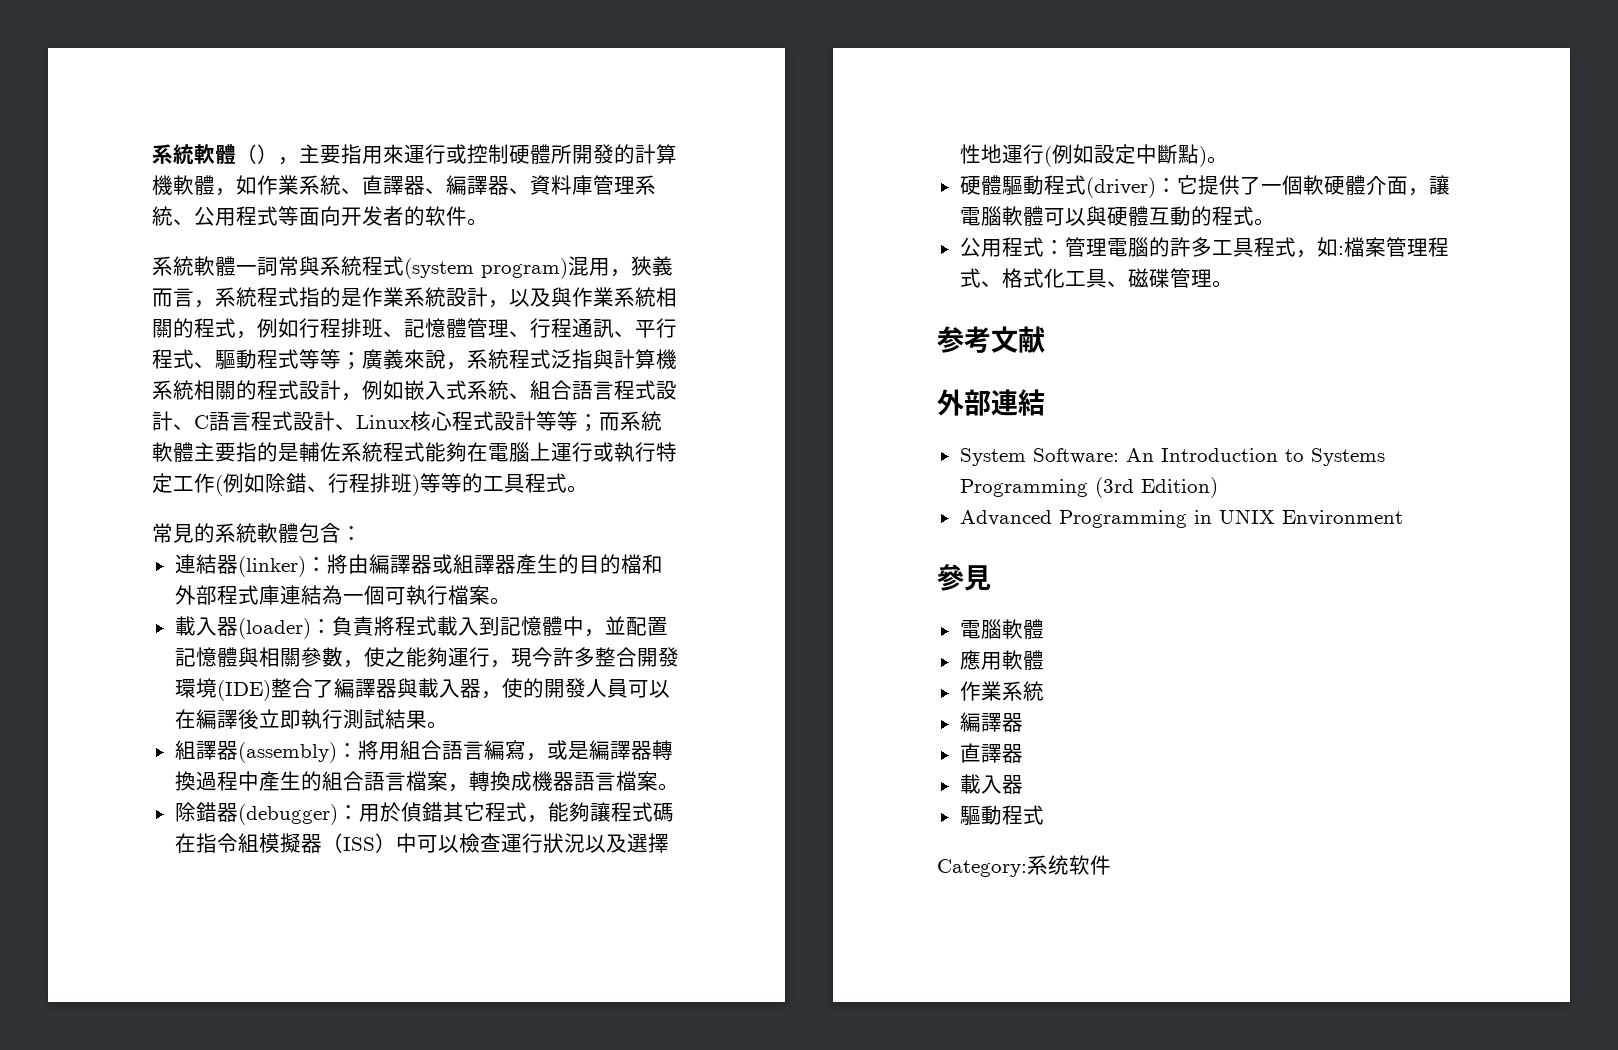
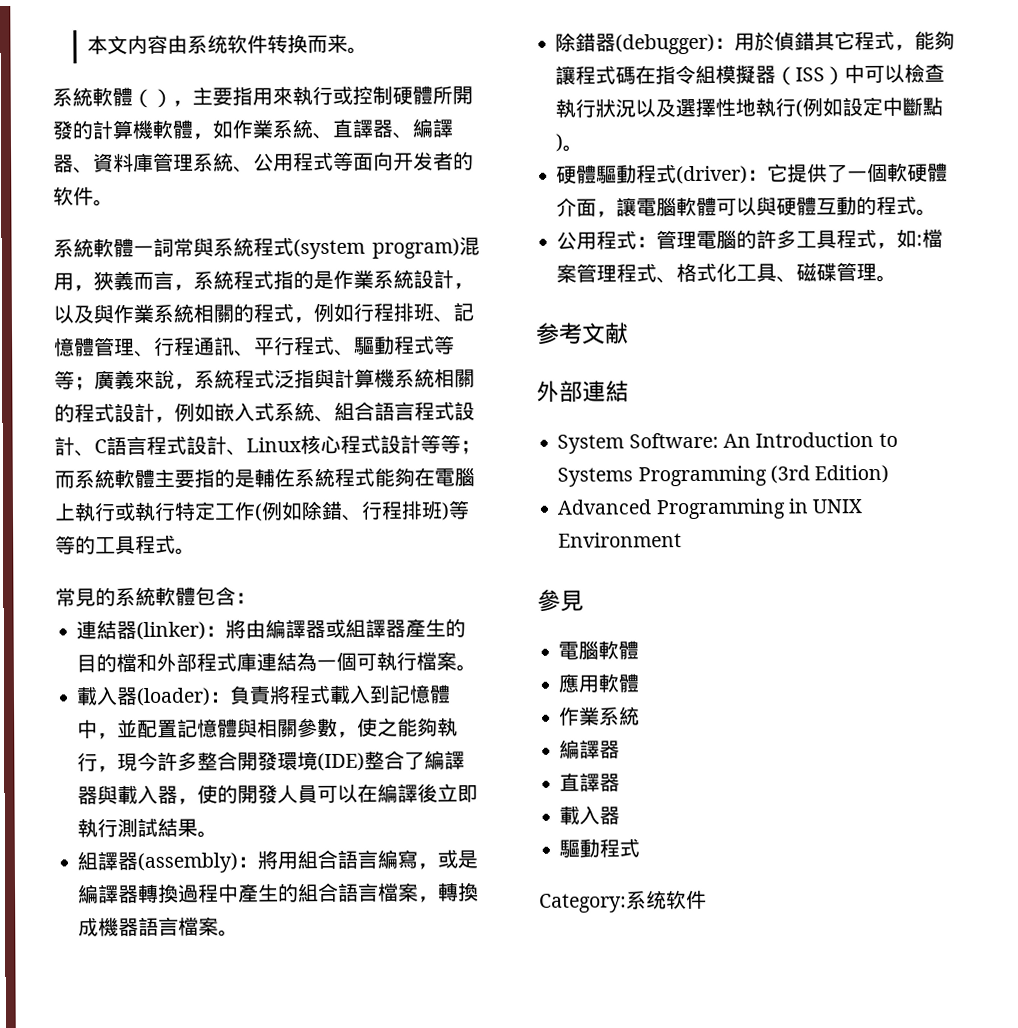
(152, 154) none -> [86,33,368,55] 本文内容由系统软件转换而来。 //
[404,144,425,164] 運 -> [292,86,313,106] 執
[551,442,572,462] 運 -> [74,502,96,522] 執
[447,647,469,667] 運 -> [437,717,459,737] 執
[500,833,522,853] 運 -> [555,98,577,118] 執
[1001,144,1023,164] 運 -> [755,97,777,117] 執

